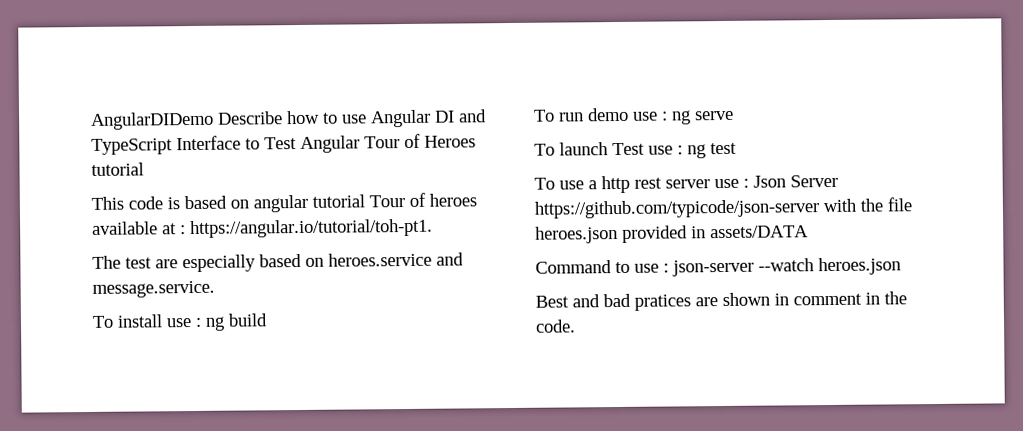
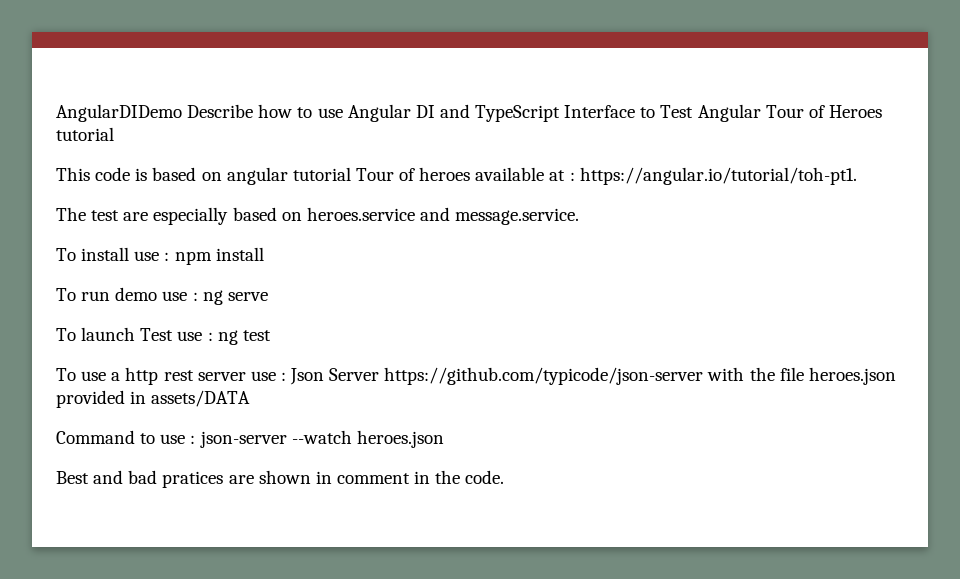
[205,313,268,331] ng build -> [174,247,264,265] npm install

